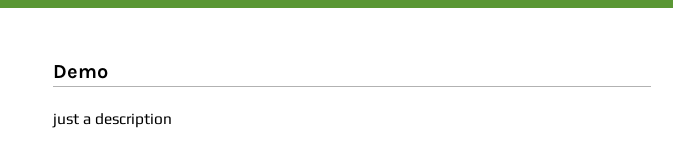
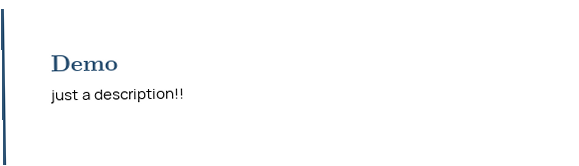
[95,113,173,128] description -> [94,88,186,103] description!!

